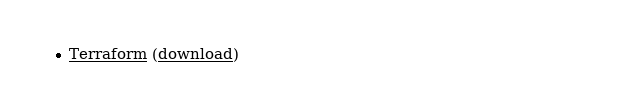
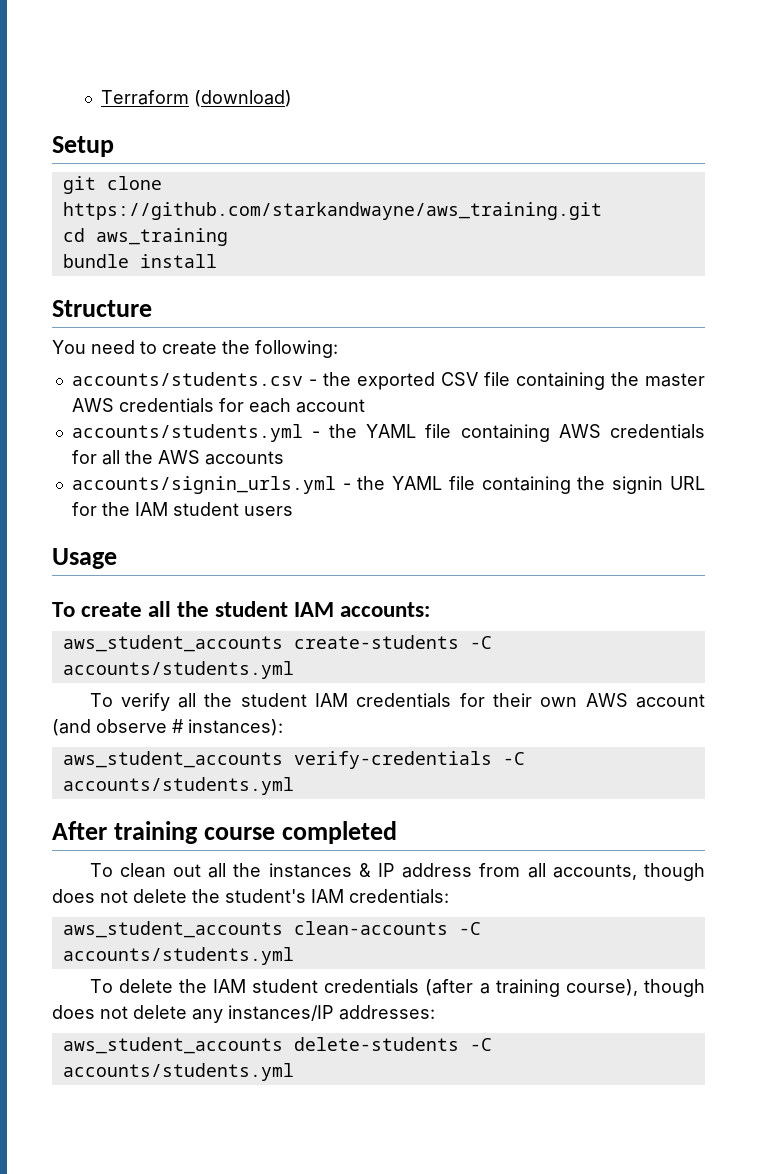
(239, 55) none -> [52,136,114,157] [62,176,162,194] [62,202,602,220] [62,228,228,246] [62,254,217,268] [52,300,152,317] [52,340,338,358] [71,372,705,390] [71,398,365,413] [71,424,705,442] [71,450,284,465] [71,476,705,494] [71,502,293,516] [52,548,117,569] [52,601,431,617] [62,635,492,652] [62,661,294,679] [89,693,705,711] [52,719,283,736] [62,751,525,769] [62,777,294,795] [52,821,397,844] [89,863,706,881] [52,889,449,904] [62,921,481,938] [62,947,294,965] [89,979,705,997] [52,1005,435,1023] [62,1037,492,1054] [62,1063,294,1081] // Setup // git clone https://github.com/starkandwayne/aws_training.git // cd aws_training // bundle install // Structure // You need to create the following: // accounts/students.csv - the exported CSV file containing the master AWS credentials for each account // accounts/students.yml - the YAML file containing AWS credentials for all the AWS accounts // accounts/signin_urls.yml - the YAML file containing the signin URL for the IAM student users // Usage // To create all the student IAM accounts: // aws_student_accounts create-students -C accounts/students.yml // To verify all the student IAM credentials for their own AWS account (and observe # instances): // aws_student_accounts verify-credentials -C accounts/students.yml // After training course completed // To clean out all the instances & IP address from all accounts, though does not delete the student's IAM credentials: // aws_student_accounts clean-accounts -C accounts/students.yml // To delete the IAM student credentials (after a training course), though does not delete any instances/IP addresses: // aws_student_accounts delete-students -C accounts/students.yml

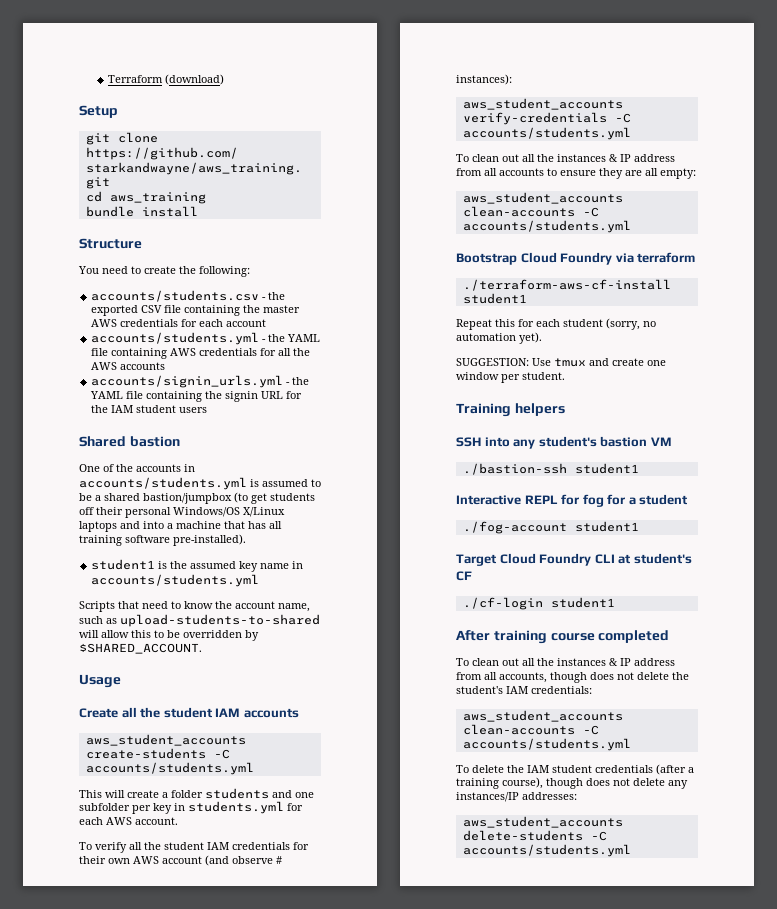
(293, 511) none -> [79,436,180,447] [79,464,195,472] [79,477,321,490] [79,492,315,504] [79,507,285,518] [79,521,282,532] [79,534,246,546] [91,559,304,572] [91,574,260,587] [79,601,310,612] [79,614,320,627] [79,630,259,641] [79,643,202,654] // Shared bastion // One of the accounts in accounts/students.yml is assumed to be a shared bastion/jumpbox (to get students off their personal Windows/OS X/Linux laptops and into a machine that has all training software pre-installed). // student1 is the assumed key name in accounts/students.yml // Scripts that need to know the account name, such as upload-students-to-shared will allow this to be overridden by $SHARED_ACCOUNT.
[52,601,431,617] To create all the student IAM accounts: -> [79,707,299,718] Create all the student IAM accounts
(294, 670) none -> [79,788,314,799] [79,801,303,814] [79,817,178,825] // This will create a folder students and one subfolder per key in students.yml for each AWS account.
(294, 786) none -> [456,154,675,162] [456,168,696,179] [462,192,623,204] [462,206,599,217] [462,220,631,233] [456,252,696,265] [462,279,671,291] [462,293,527,304] [456,318,656,330] [456,332,542,344] [456,358,666,367] [456,372,565,383] [456,403,565,417] [456,436,672,449] [462,463,639,475] [456,494,689,507] [462,521,639,534] [456,553,692,566] [456,571,472,581] [462,597,615,610] // To clean out all the instances & IP address from all accounts to ensure they are all empty: // aws_student_accounts clean-accounts -C accounts/students.yml // Bootstrap Cloud Foundry via terraform // ./terraform-aws-cf-install student1 // Repeat this for each student (sorry, no automation yet). // SUGGESTION: Use tmux and create one window per student. // Training helpers // SSH into any student's bastion VM // ./bastion-ssh student1 // Interactive REPL for fog for a student // ./fog-account student1 // Target Cloud Foundry CLI at student's CF // ./cf-login student1

